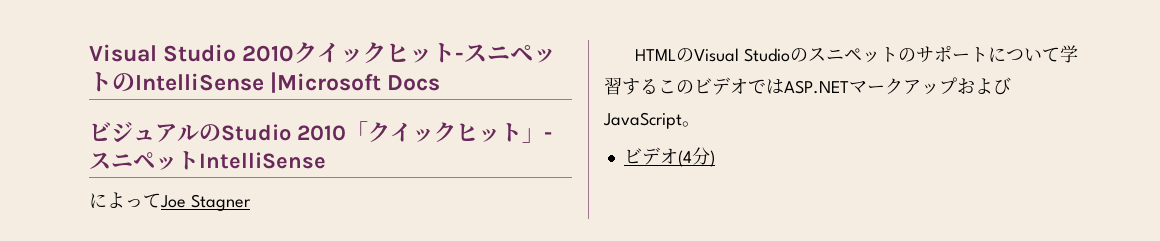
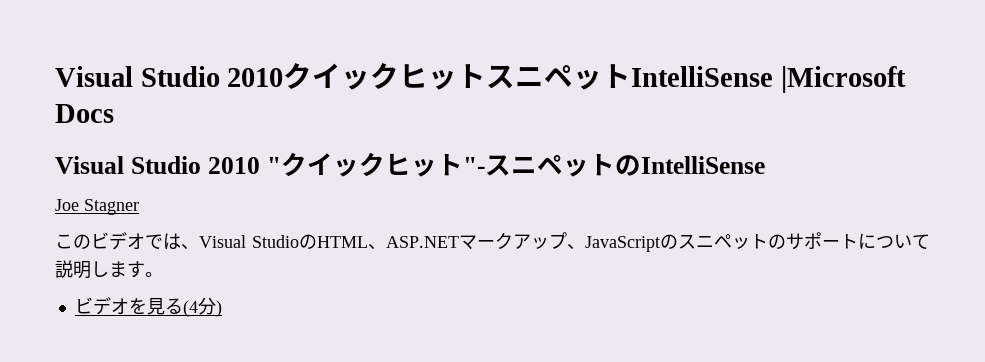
[455,44,557,63] [89,72,441,93] [89,121,552,143] [89,151,326,170] [89,192,251,211] [634,48,790,62] -スニペットのIntelliSense |Microsoft Docs // ビジュアルのStudio 2010「クイックヒット」-スニペットIntelliSense // によってJoe Stagner // HTMLのVisual Studio -> [486,64,907,93] [55,104,114,123] [55,152,765,177] [55,199,139,215] [55,232,660,252] スニペットIntelliSense |Microsoft Docs // Visual Studio 2010 "クイックヒット"-スニペットのIntelliSense // Joe Stagner // このビデオでは、Visual StudioのHTML、ASP.NETマークアップ、JavaScript
[1059,45,1078,63] [604,77,1011,95] [603,112,682,129] 学習するこのビデオではASP.NETマークアップおよびJavaScript -> [55,260,145,279] 説明します
(678, 156) none -> [128,298,183,315] を見る

